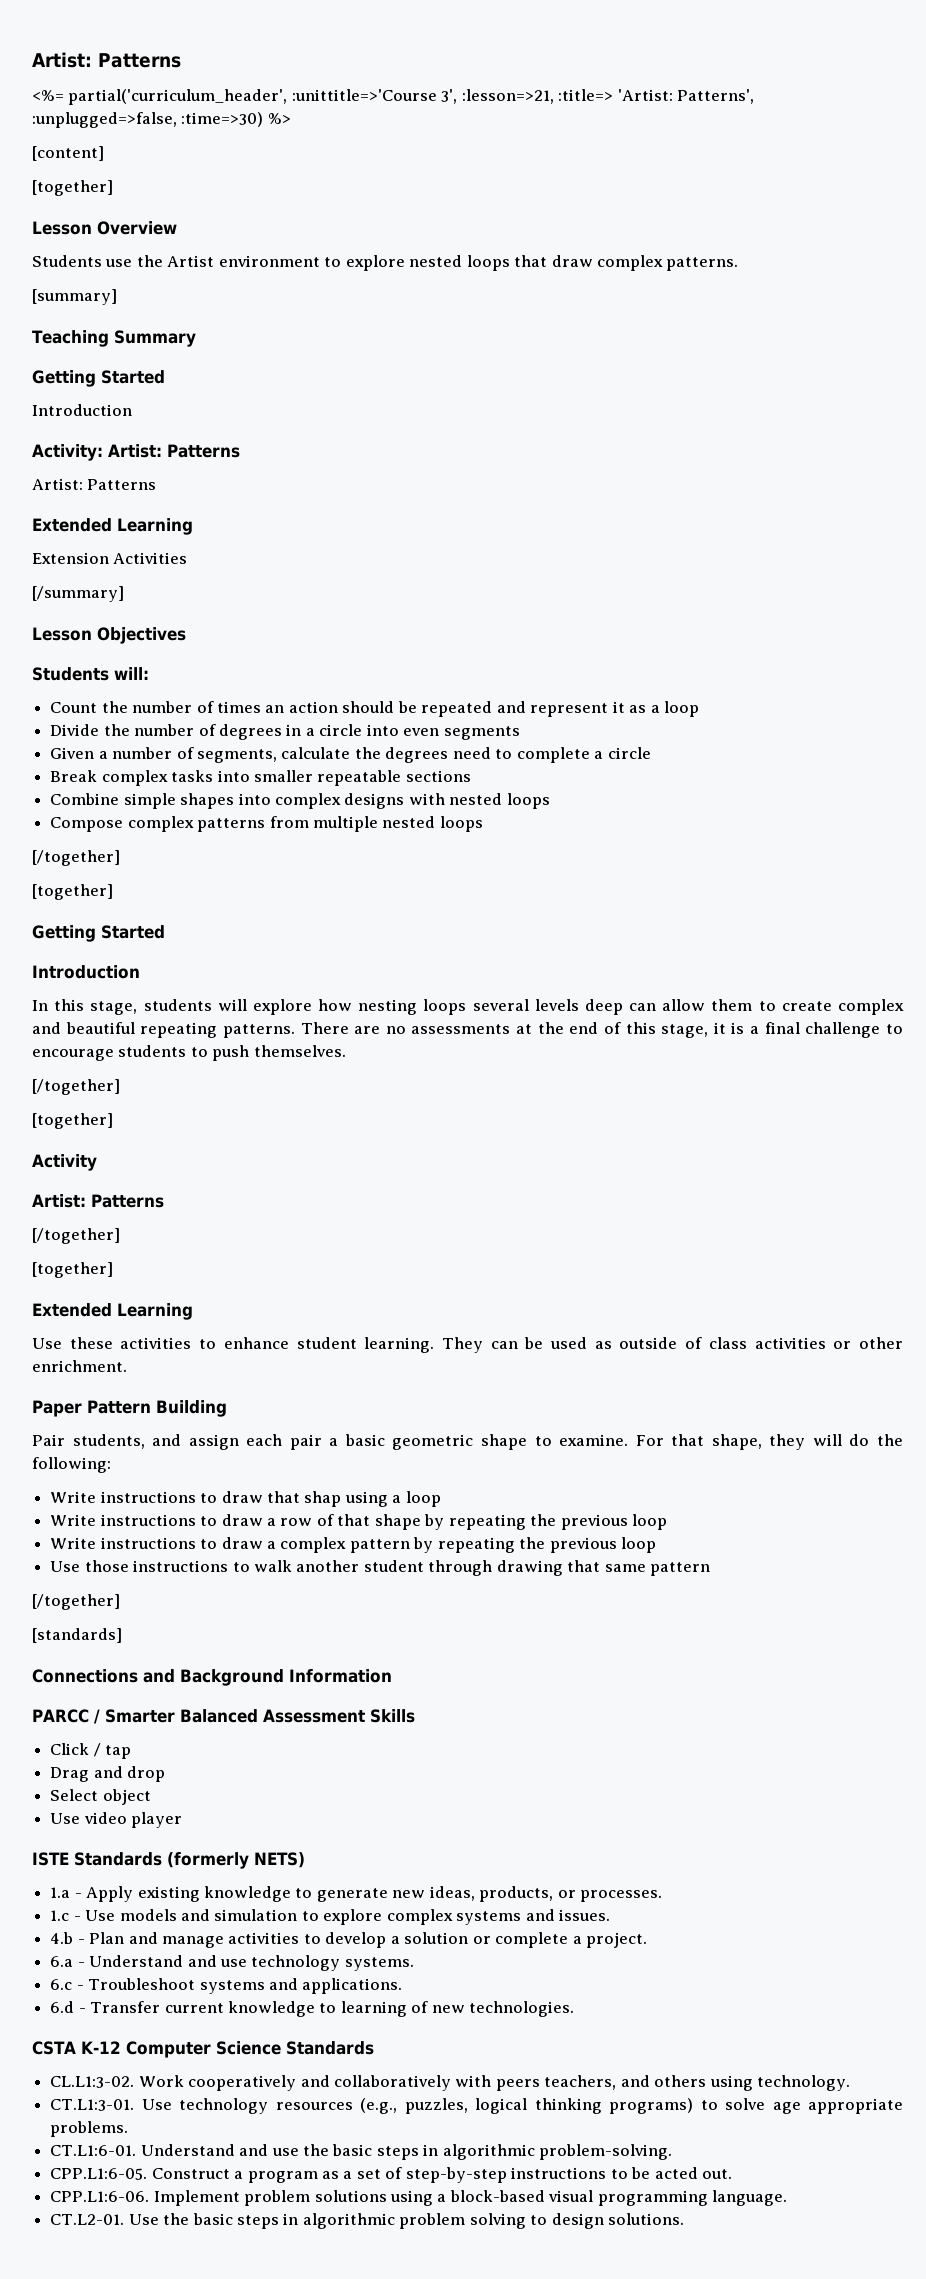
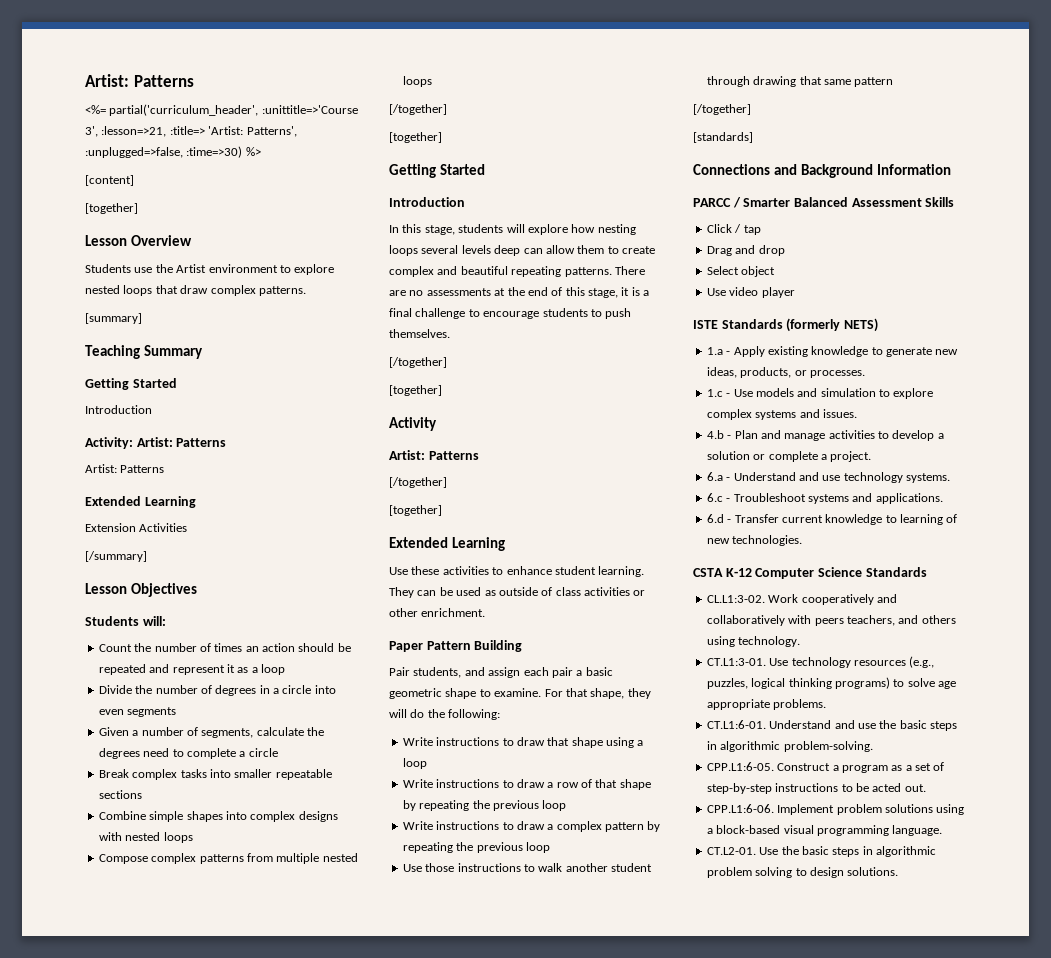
[304,1491,342,1507] shap -> [571,737,603,748] shape

